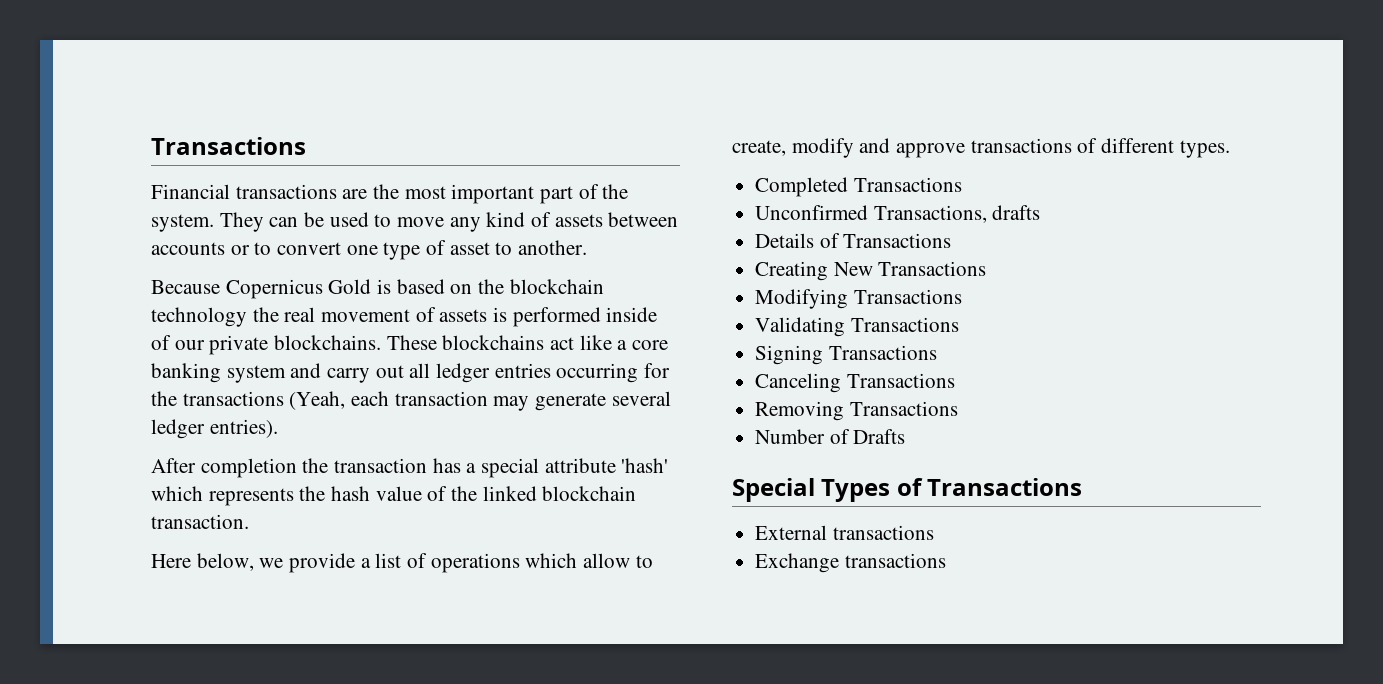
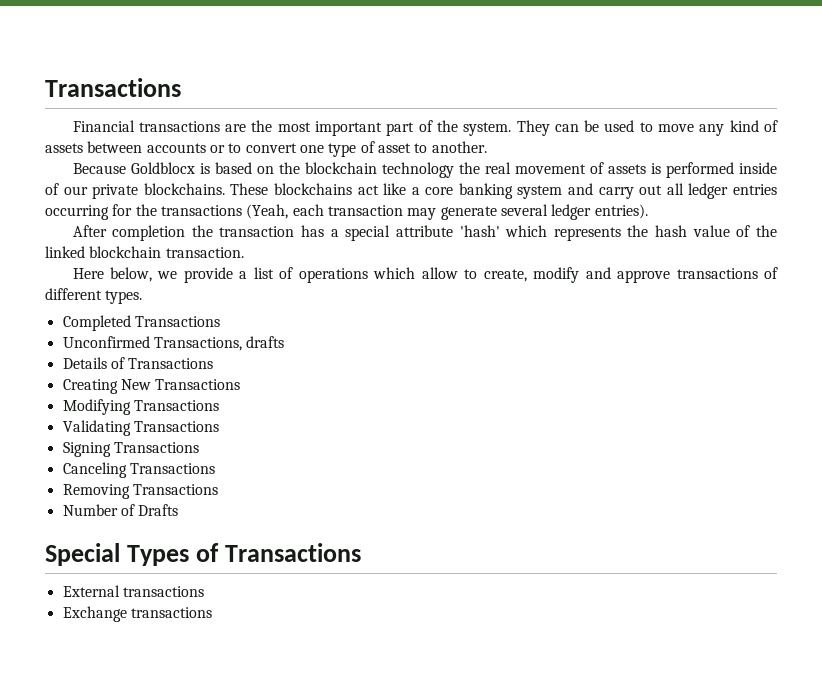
[225,279,372,299] Copernicus Gold -> [130,162,195,174] Goldblocx

